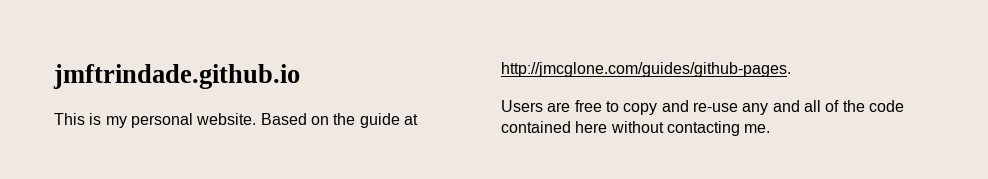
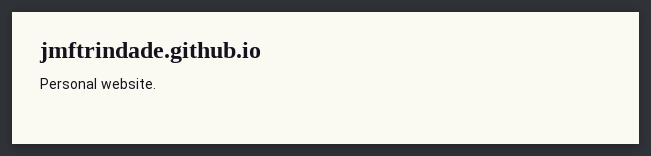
[54,113,418,128] [501,62,791,77] [501,100,904,115] [501,121,771,136] This is my personal website. Based on the guide at http://jmcglone.com/guides/github-pages. // Users are free to copy and re-use any and all of the code contained here without contacting me. -> [40,78,156,89] Personal website.

